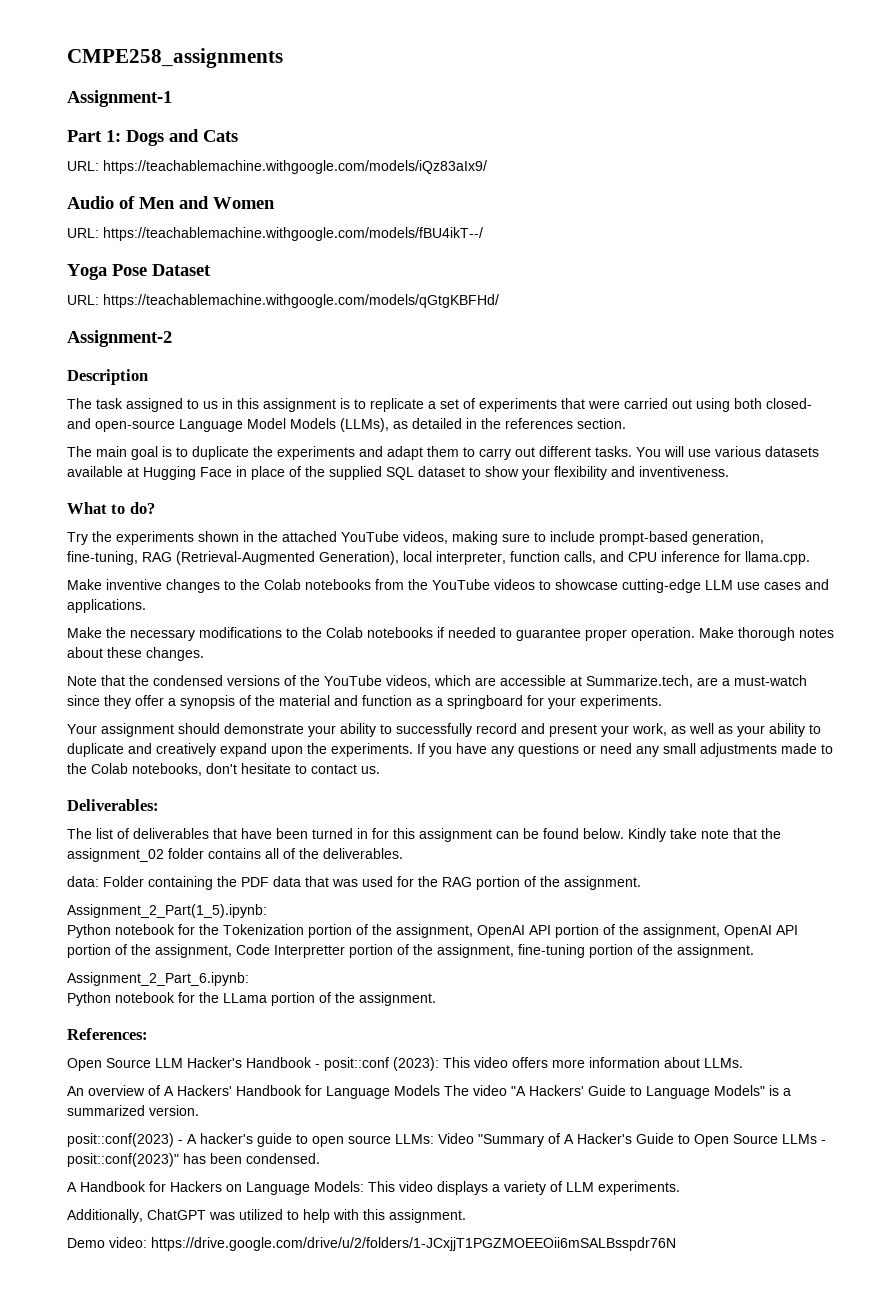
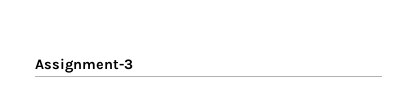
[67,48,283,68] [67,90,172,107] [67,129,238,146] [67,160,487,174] [67,196,275,209] [67,227,483,241] [67,264,211,280] [67,294,499,308] [67,330,172,347] [67,369,148,385] [67,398,812,412] [67,418,626,432] [67,446,819,460] [67,466,729,480] [67,502,155,514] [67,531,764,545] [67,551,810,565] [67,579,829,593] [67,599,146,613] [67,627,834,641] [67,647,204,661] [67,675,807,688] [67,695,662,709] [67,723,821,737] [67,743,833,757] [67,763,380,776] [67,799,159,811] [67,828,781,842] [67,848,403,862] [67,876,641,890] [67,904,267,918] [67,924,798,938] [67,944,754,958] [67,972,249,986] [67,992,436,1006] [67,1028,148,1040] [67,1057,743,1071] [67,1085,791,1099] [67,1105,199,1116] [67,1133,826,1147] [67,1153,320,1167] [67,1181,680,1195] [67,1209,466,1223] [67,1237,676,1251] CMPE258_assignments // Assignment-1 // Part 1: Dogs and Cats // URL: https://teachablemachine.withgoogle.com/models/iQz83aIx9/ // Audio of Men and Women // URL: https://teachablemachine.withgoogle.com/models/fBU4ikT--/ // Yoga Pose Dataset // URL: https://teachablemachine.withgoogle.com/models/qGtgKBFHd/ // Assignment-2 // Description // The task assigned to us in this assignment is to replicate a set of experiments that were carried out using both closed- and open-source Language Model Models (LLMs), as detailed in the references section. // The main goal is to duplicate the experiments and adapt them to carry out different tasks. You will use various datasets available at Hugging Face in place of the supplied SQL dataset to show your flexibility and inventiveness. // What to do? // Try the experiments shown in the attached YouTube videos, making sure to include prompt-based generation, fine-tuning, RAG (Retrieval-Augmented Generation), local interpreter, function calls, and CPU inference for llama.cpp. // Make inventive changes to the Colab notebooks from the YouTube videos to showcase cutting-edge LLM use cases and applications. // Make the necessary modifications to the Colab notebooks if needed to guarantee proper operation. Make thorough notes about these changes. // Note that the condensed versions of the YouTube videos, which are accessible at Summarize.tech, are a must-watch since they offer a synopsis of the material and function as a springboard for your experiments. // Your assignment should demonstrate your ability to successfully record and present your work, as well as your ability to duplicate and creatively expand upon the experiments. If you have any questions or need any small adjustments made to the Colab notebooks, don't hesitate to contact us. // Deliverables: // The list of deliverables that have been turned in for this assignment can be found below. Kindly take note that the assignment_02 folder contains all of the deliverables. // data: Folder containing the PDF data that was used for the RAG portion of the assignment. // Assignment_2_Part(1_5).ipynb: // Python notebook for the Tokenization portion of the assignment, OpenAI API portion of the assignment, OpenAI API portion of the assignment, Code Interpretter portion of the assignment, fine-tuning portion of the assignment. // Assignment_2_Part_6.ipynb: // Python notebook for the LLama portion of the assignment. // References: // Open Source LLM Hacker's Handbook - posit::conf (2023): This video offers more information about LLMs. // An overview of A Hackers' Handbook for Language Models The video "A Hackers' Guide to Language Models" is a summarized version. // posit::conf(2023) - A hacker's guide to open source LLMs: Video "Summary of A Hacker's Guide to Open Source LLMs - posit::conf(2023)" has been condensed. // A Handbook for Hackers on Language Models: This video displays a variety of LLM experiments. // Additionally, ChatGPT was utilized to help with this assignment. // Demo video: https://drive.google.com/drive/u/2/folders/1-JCxjjT1PGZMOEEOii6mSALBsspdr76N -> [35,58,133,73] Assignment-3

